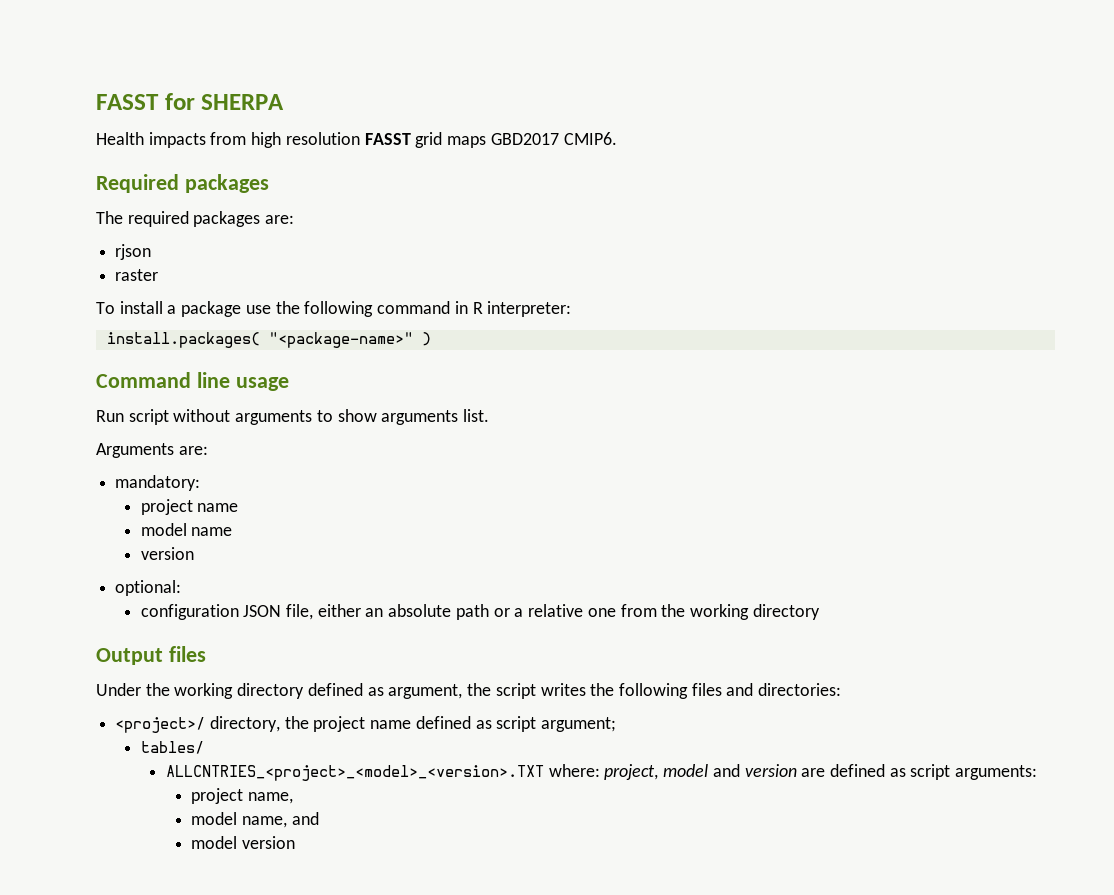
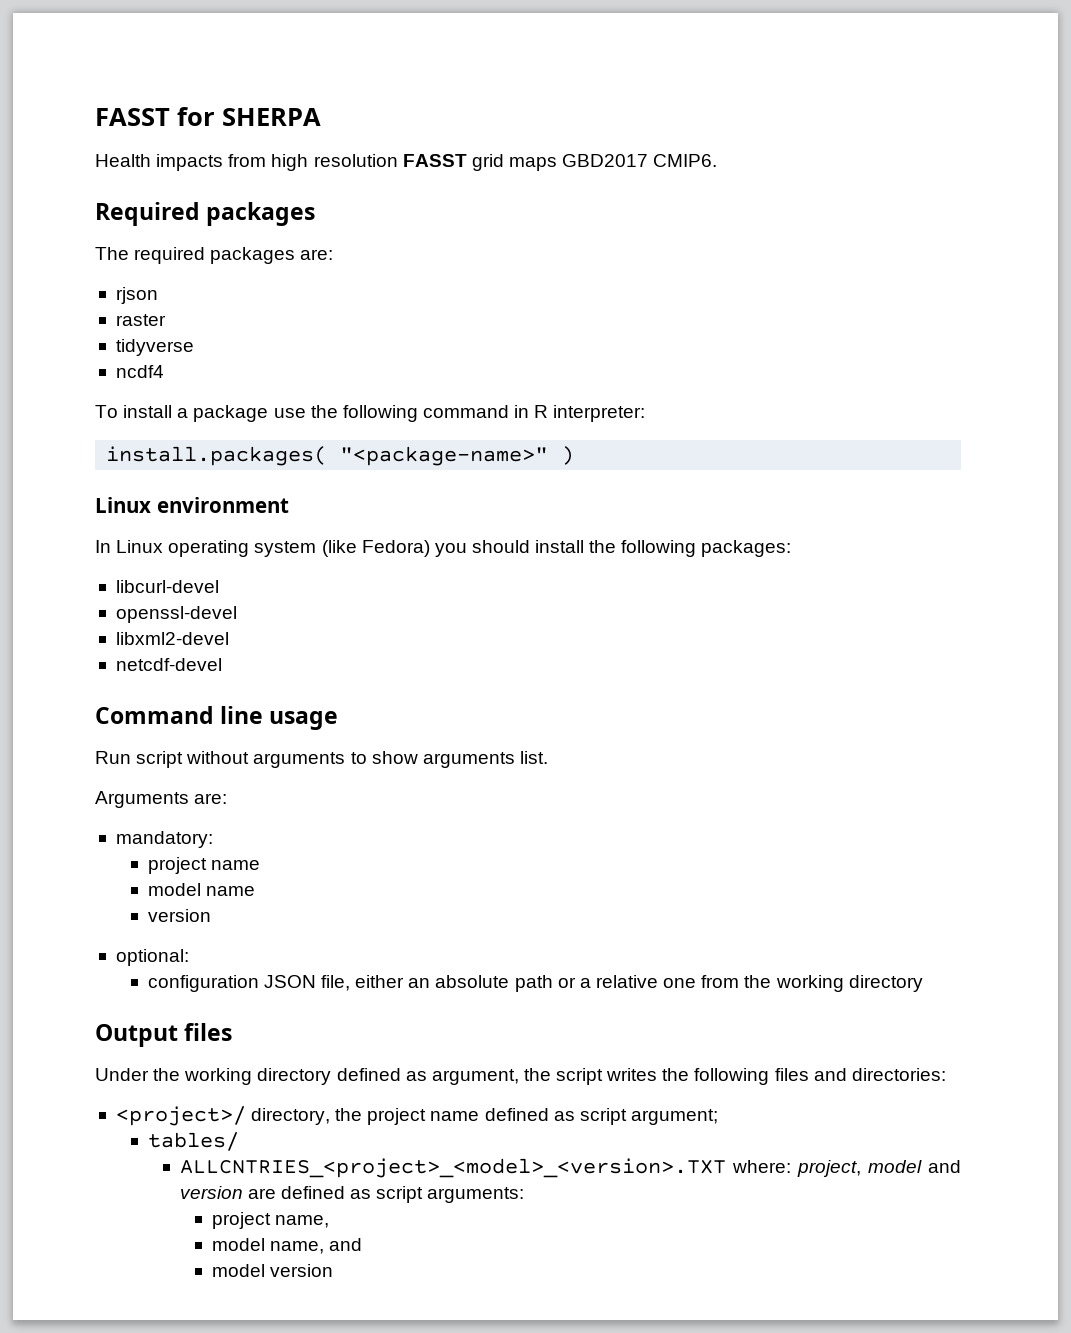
(159, 275) none -> [115,339,194,356] [115,365,164,378] // tidyverse // ncdf4
(431, 339) none -> [95,497,289,513] [95,540,792,557] [115,580,219,593] [115,606,237,623] [115,632,229,645] [115,658,222,671] // Linux environment // In Linux operating system (like Fedora) you should install the following packages: // libcurl-devel // openssl-devel // libxml2-devel // netcdf-devel

